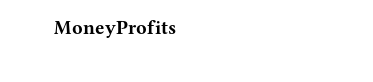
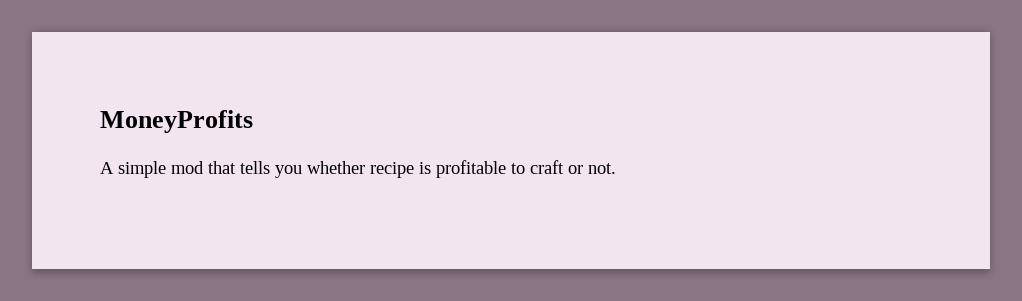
(176, 29) none -> [100,160,616,178] // A simple mod that tells you whether recipe is profitable to craft or not.

